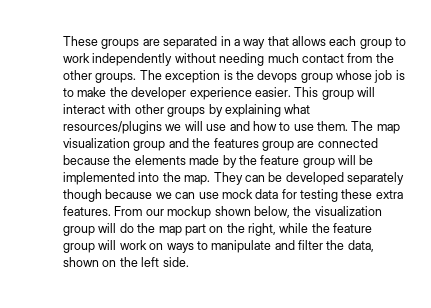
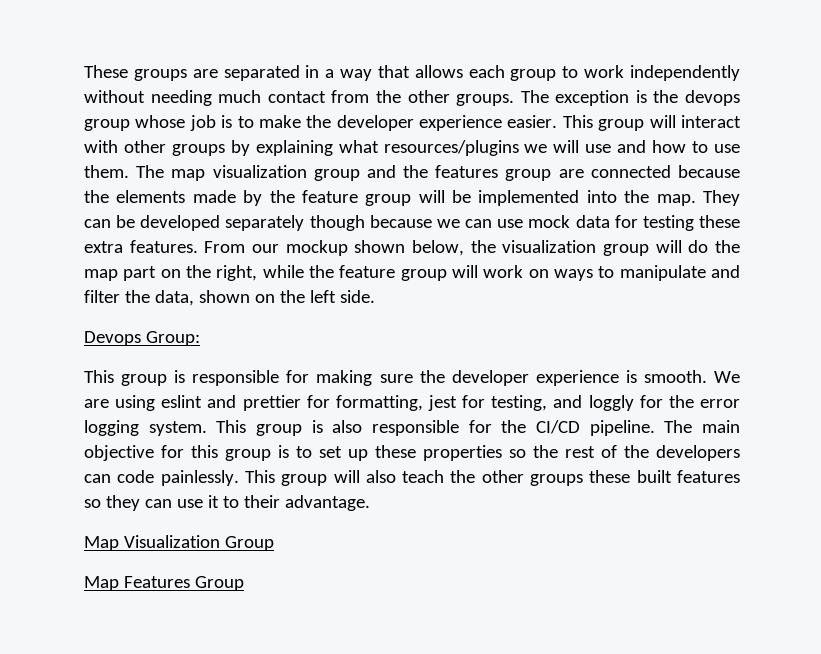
(189, 262) none -> [84,331,200,346] [84,370,740,386] [84,395,740,411] [84,420,740,436] [84,445,740,461] [84,470,740,486] [84,495,370,511] [84,535,274,551] [84,576,244,591] // Devops Group: // This group is responsible for making sure the developer experience is smooth. We are using eslint and prettier for formatting, jest for testing, and loggly for the error logging system. This group is also responsible for the CI/CD pipeline. The main objective for this group is to set up these properties so the rest of the developers can code painlessly. This group will also teach the other groups these built features so they can use it to their advantage. // Map Visualization Group // Map Features Group

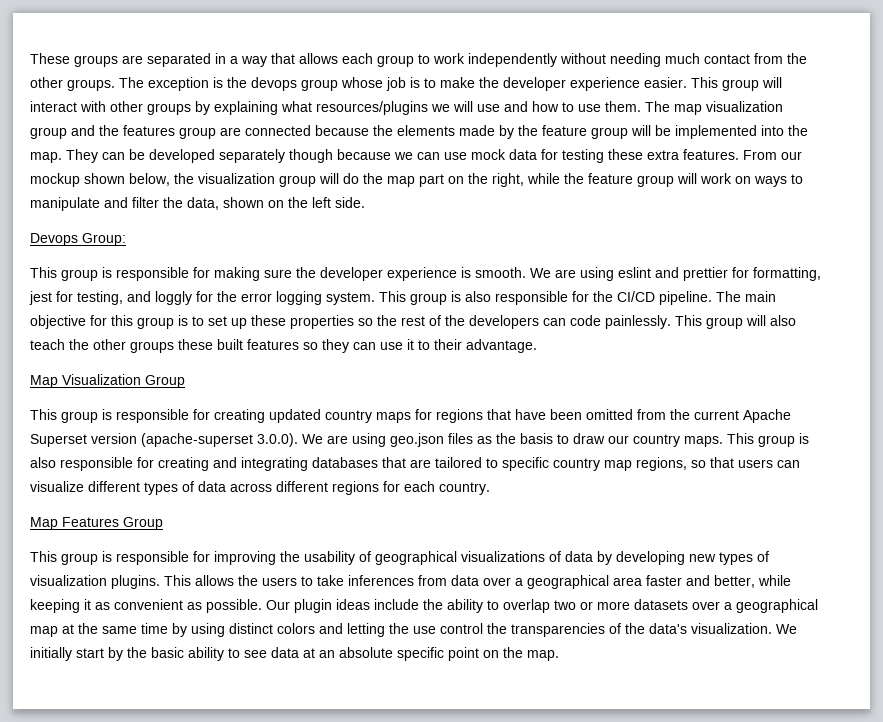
[84,576,244,591] Map Features Group -> [30,409,791,423] [30,433,809,447] [30,457,800,471] [30,481,490,495] [30,517,163,530] [30,551,769,565] [30,575,791,589] [30,599,818,613] [30,623,797,637] [30,647,559,661] This group is responsible for creating updated country maps for regions that have been omitted from the current Apache Superset version (apache-superset 3.0.0). We are using geo.json files as the basis to draw our country maps. This group is also responsible for creating and integrating databases that are tailored to specific country map regions, so that users can visualize different types of data across different regions for each country. // Map Features Group // This group is responsible for improving the usability of geographical visualizations of data by developing new types of visualization plugins. This allows the users to take inferences from data over a geographical area faster and better, while keeping it as convenient as possible. Our plugin ideas include the ability to overlap two or more datasets over a geographical map at the same time by using distinct colors and letting the use control the transparencies of the data's visualization. We initially start by the basic ability to see data at an absolute specific point on the map.

